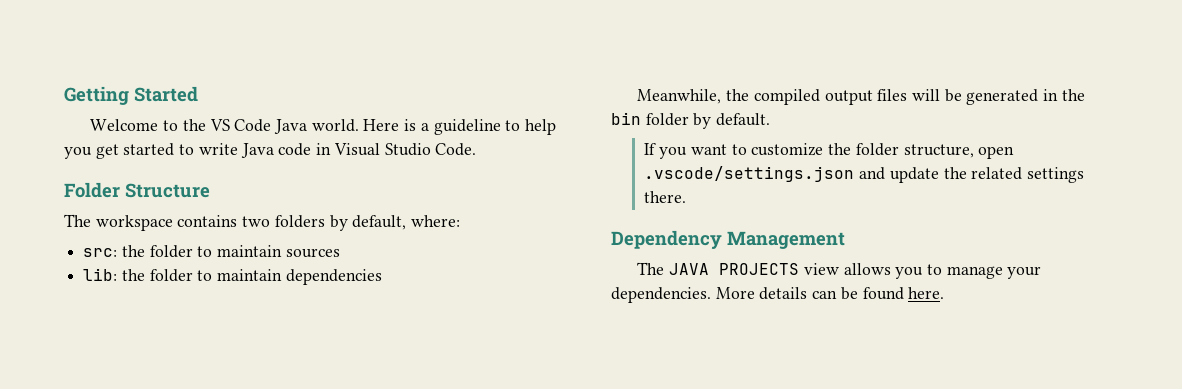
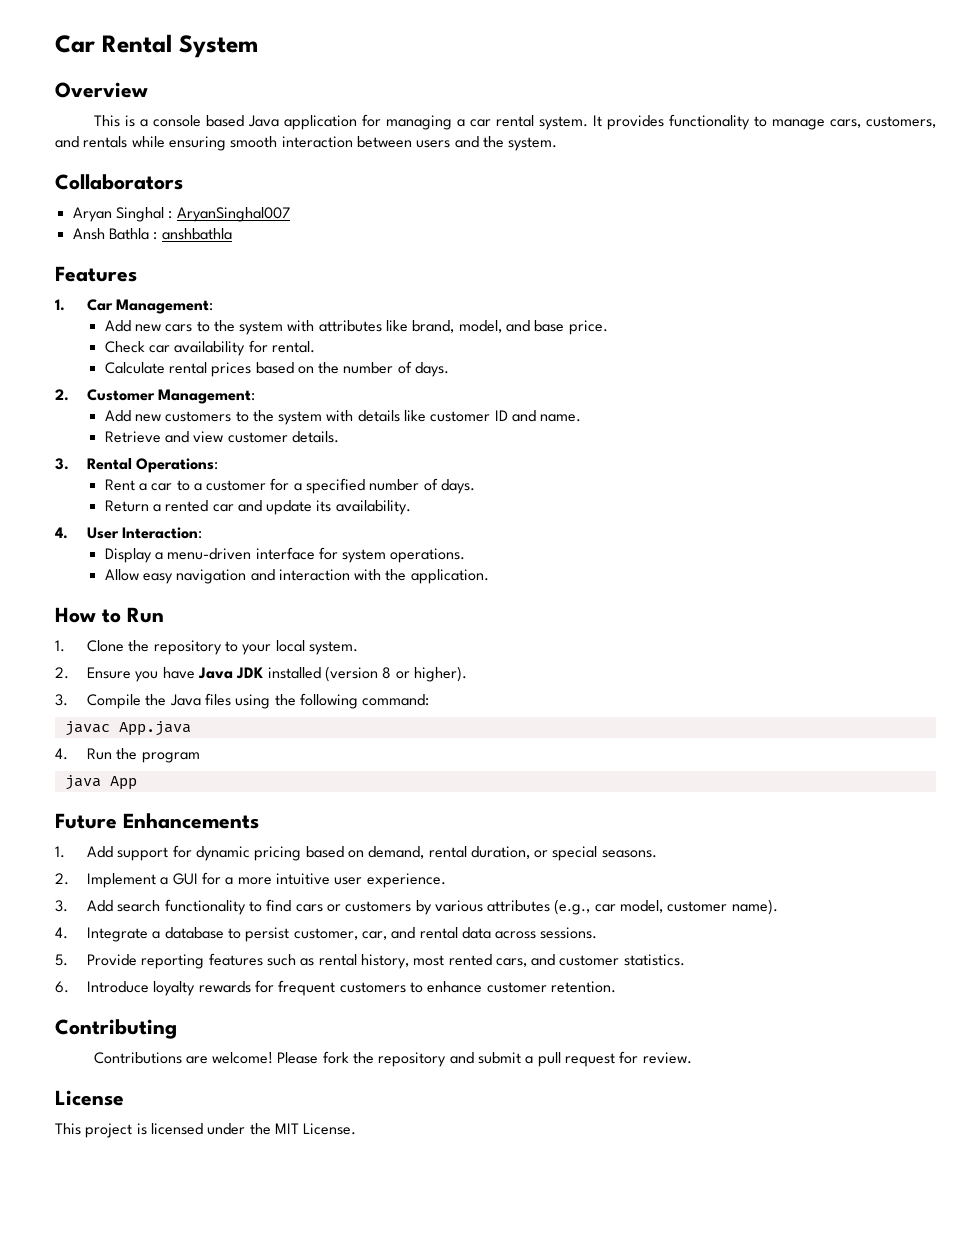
[64,86,198,105] [90,119,557,135] [64,143,477,159] [64,182,210,198] [64,214,461,231] [83,245,340,258] [83,268,382,285] [637,89,1085,105] [611,112,771,129] [644,143,1015,159] [644,166,1085,183] [644,191,687,203] [611,230,845,249] [637,262,1042,279] [611,287,945,303] Getting Started // Welcome to the VS Code Java world. Here is a guideline to help you get started to write Java code in Visual Studio Code. // Folder Structure // The workspace contains two folders by default, where: // src: the folder to maintain sources // lib: the folder to maintain dependencies // Meanwhile, the compiled output files will be generated in the bin folder by default. // If you want to customize the folder structure, open .vscode/settings.json and update the related settings there. // Dependency Management // The JAVA PROJECTS view allows you to manage your dependencies. More details can be found here. -> [55,34,258,58] [55,82,148,98] [93,114,936,130] [55,136,558,151] [55,174,183,190] [72,207,290,222] [72,228,232,240] [55,266,137,282] [55,299,214,314] [104,320,608,335] [104,340,315,356] [104,361,450,377] [55,389,256,404] [104,410,582,425] [104,431,339,443] [55,458,219,473] [104,478,476,494] [104,500,411,515] [55,527,203,539] [104,547,466,563] [104,569,489,584] [55,607,164,623] [55,640,358,655] [55,666,467,682] [55,693,430,709] [64,721,191,736] [55,748,200,763] [64,775,137,790] [55,813,259,829] [55,845,657,861] [55,872,446,888] [55,899,778,915] [55,927,598,942] [55,953,685,969] [55,980,616,996] [55,1019,177,1039] [93,1051,692,1067] [55,1090,124,1106] [55,1123,357,1138] Car Rental System // Overview // This is a console based Java application for managing a car rental system. It provides functionality to manage cars, customers, and rentals while ensuring smooth interaction between users and the system. // Collaborators // Aryan Singhal : AryanSinghal007 // Ansh Bathla : anshbathla // Features // 1. Car Management: // Add new cars to the system with attributes like brand, model, and base price. // Check car availability for rental. // Calculate rental prices based on the number of days. // 2. Customer Management: // Add new customers to the system with details like customer ID and name. // Retrieve and view customer details. // 3. Rental Operations: // Rent a car to a customer for a specified number of days. // Return a rented car and update its availability. // 4. User Interaction: // Display a menu-driven interface for system operations. // Allow easy navigation and interaction with the application. // How to Run // 1. Clone the repository to your local system. // 2. Ensure you have Java JDK installed (version 8 or higher). // 3. Compile the Java files using the following command: // javac App.java // 4. Run the program // java App // Future Enhancements // 1. Add support for dynamic pricing based on demand, rental duration, or special seasons. // 2. Implement a GUI for a more intuitive user experience. // 3. Add search functionality to find cars or customers by various attributes (e.g., car model, customer name). // 4. Integrate a database to persist customer, car, and rental data across sessions. // 5. Provide reporting features such as rental history, most rented cars, and customer statistics. // 6. Introduce loyalty rewards for frequent customers to enhance customer retention. // Contributing // Contributions are welcome! Please fork the repository and submit a pull request for review. // License // This project is licensed under the MIT License.

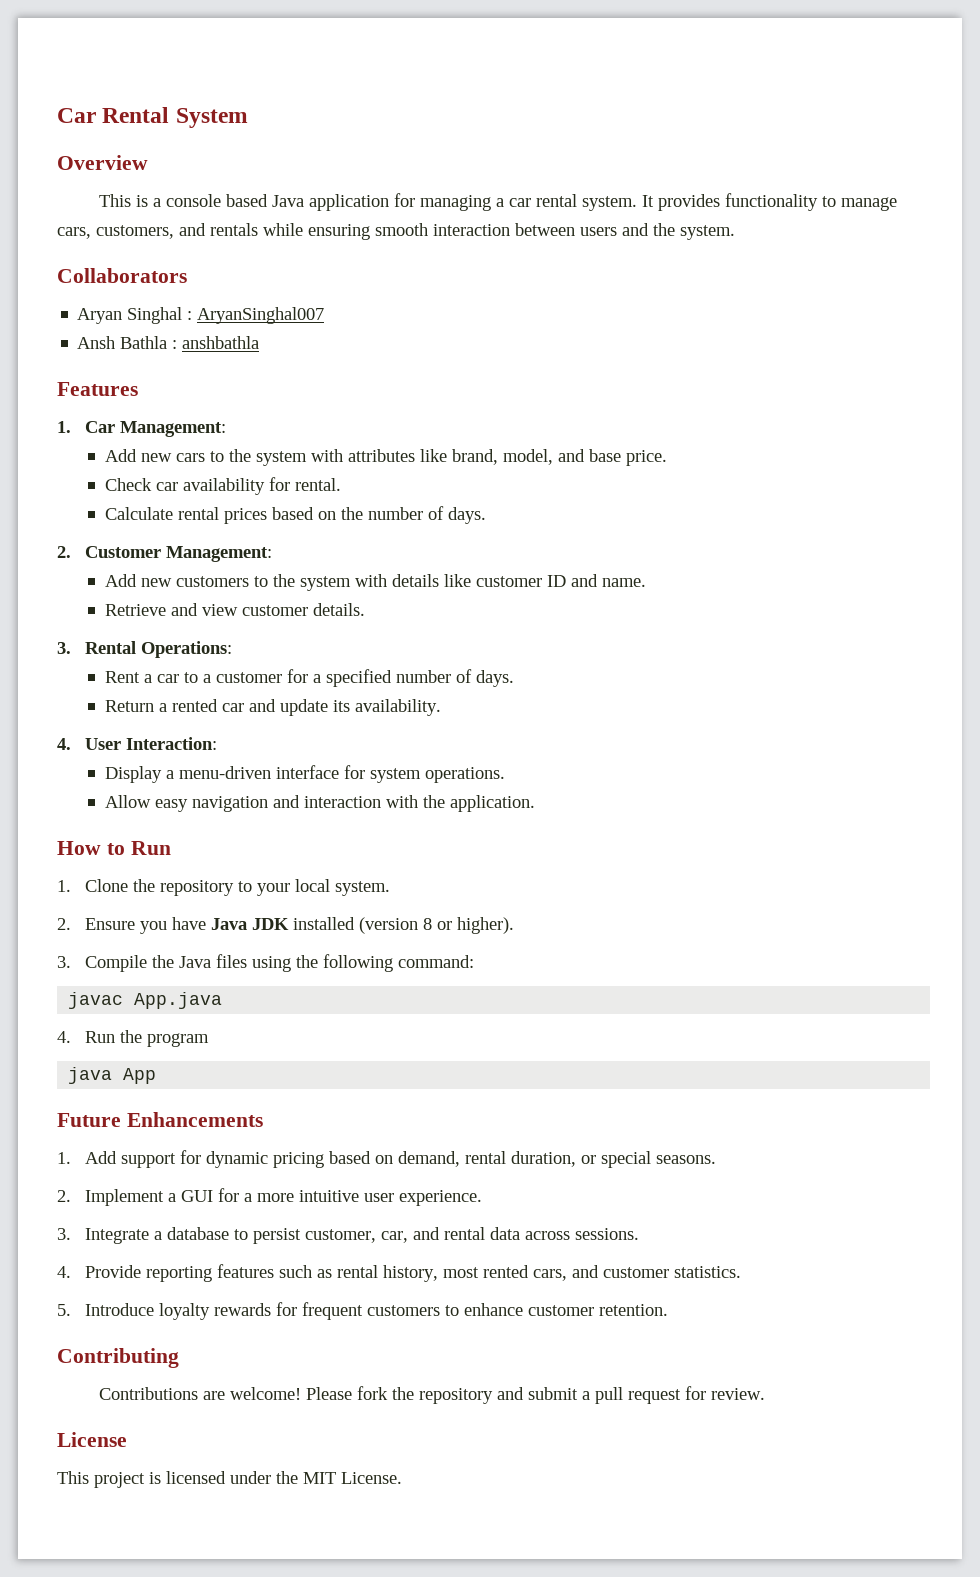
[86,899,778,915] [55,927,68,939] Add search functionality to find cars or customers by various attributes (e.g., car model, customer name). // 4. -> (71, 1234) none
[55,954,68,966] 5. -> [57,1266,71,1278] 4.
[55,981,69,993] 6. -> [57,1304,71,1316] 5.

